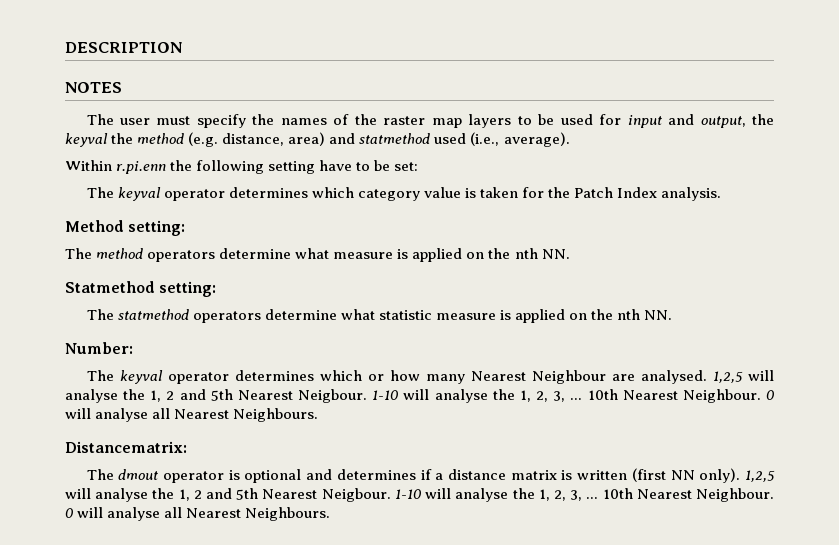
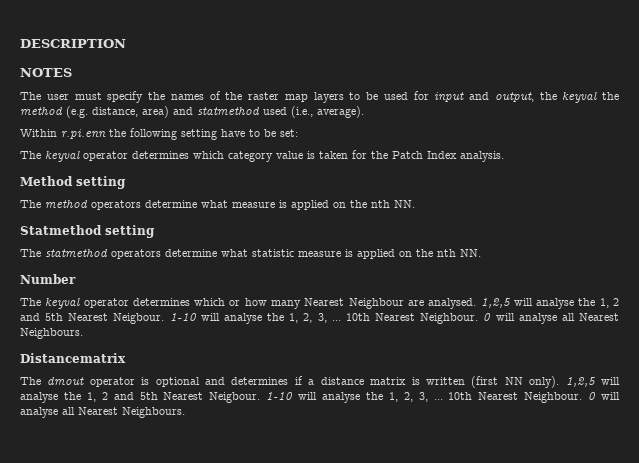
[128,220,186,236] setting: -> [76,176,126,189] setting
[159,281,217,297] setting: -> [105,225,155,238] setting
[65,342,133,354] Number: -> [20,274,76,284] Number
[65,441,187,453] Distancematrix: -> [20,353,126,363] Distancematrix

